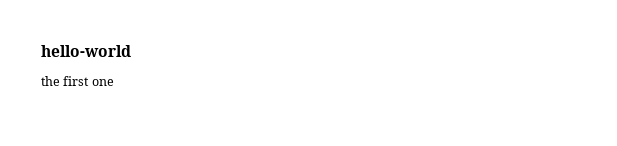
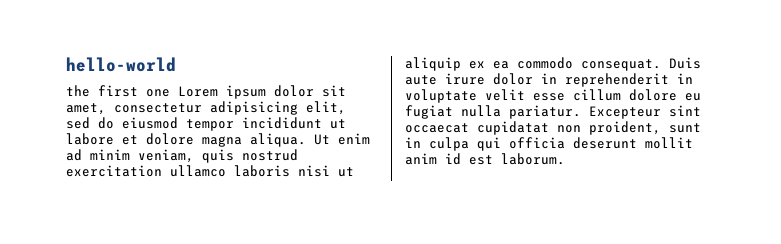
(114, 82) none -> [178,85,346,99] [66,101,346,115] [66,117,346,131] [66,133,370,147] [66,149,298,163] [66,165,354,177] [405,57,701,71] [405,73,693,87] [405,89,701,103] [405,105,701,119] [405,121,701,135] [405,137,693,151] [405,153,565,165] Lorem ipsum dolor sit amet, consectetur adipisicing elit, sed do eiusmod tempor incididunt ut labore et dolore magna aliqua. Ut enim ad minim veniam, quis nostrud exercitation ullamco laboris nisi ut aliquip ex ea commodo consequat. Duis aute irure dolor in reprehenderit in voluptate velit esse cillum dolore eu fugiat nulla pariatur. Excepteur sint occaecat cupidatat non proident, sunt in culpa qui officia deserunt mollit anim id est laborum.

